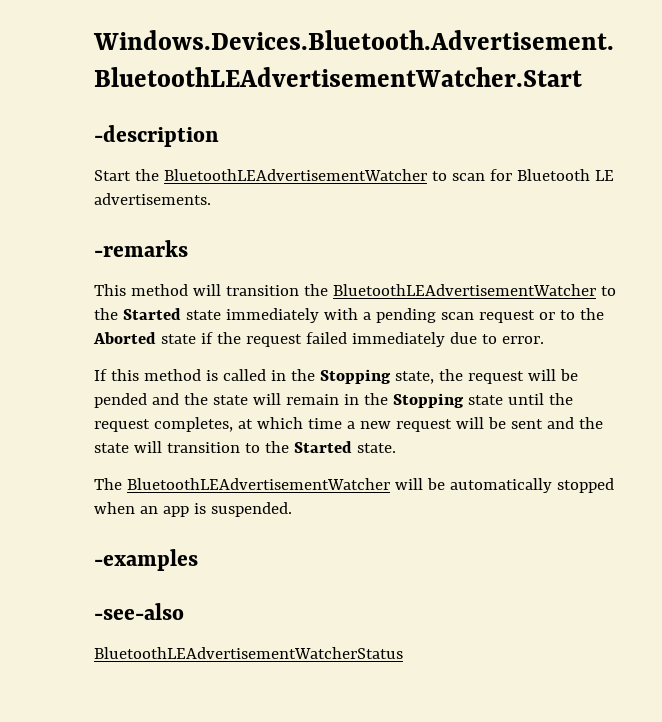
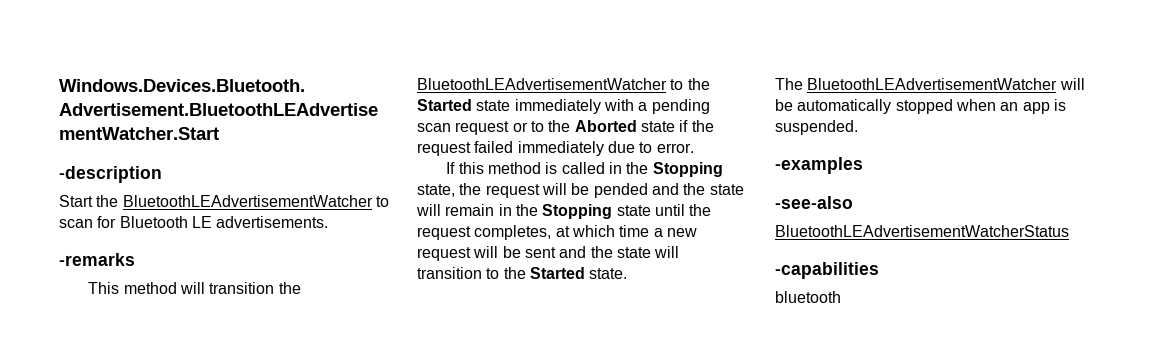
(403, 653) none -> [775,262,879,279] [775,291,841,303] // -capabilities // bluetooth

